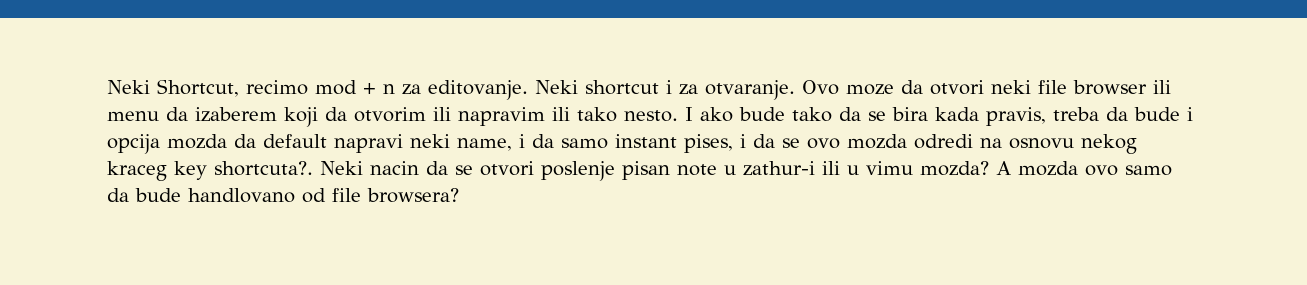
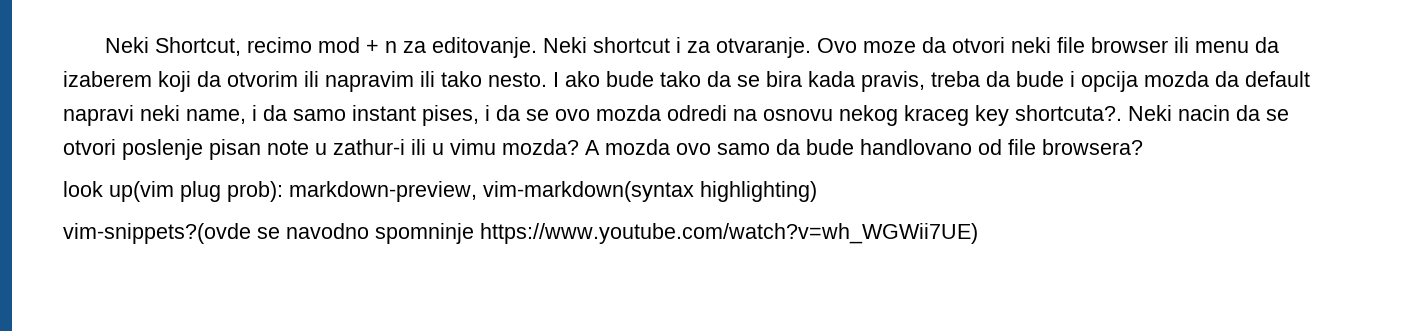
(459, 195) none -> [63,181,817,202] [63,223,978,244] // look up(vim plug prob): markdown-preview, vim-markdown(syntax highlighting) // vim-snippets?(ovde se navodno spomninje https://www.youtube.com/watch?v=wh_WGWii7UE)

